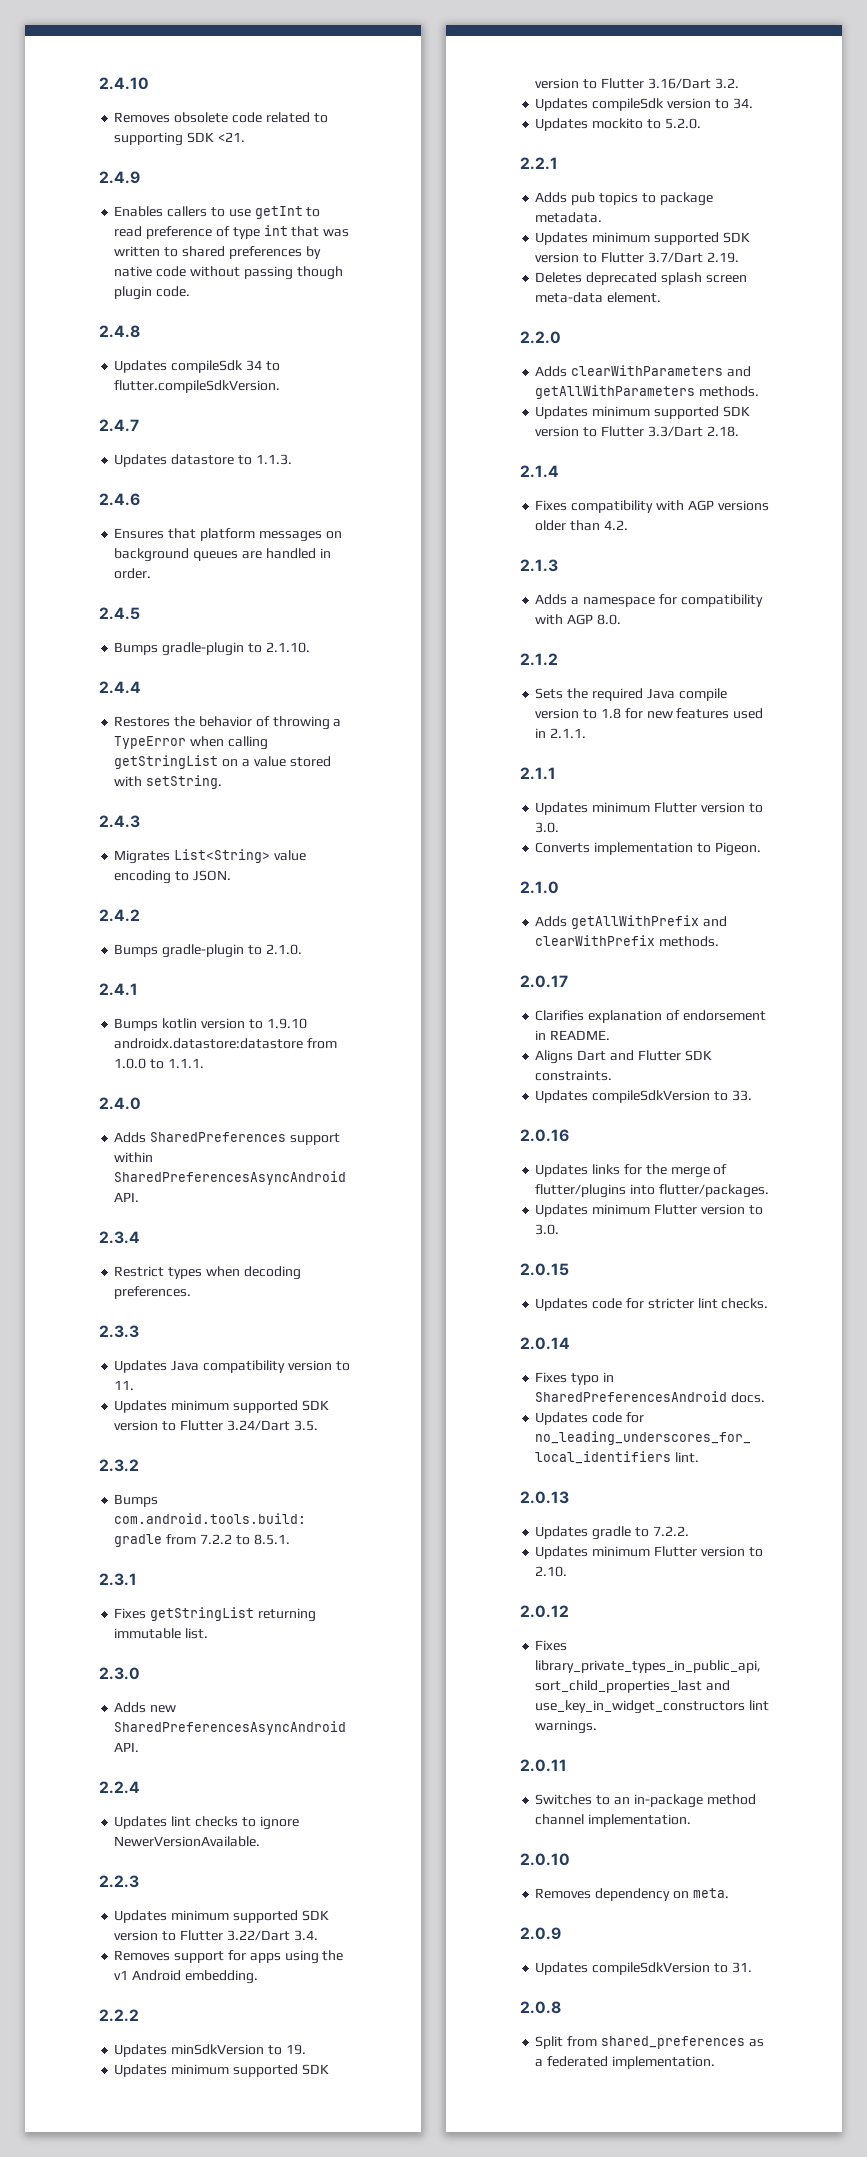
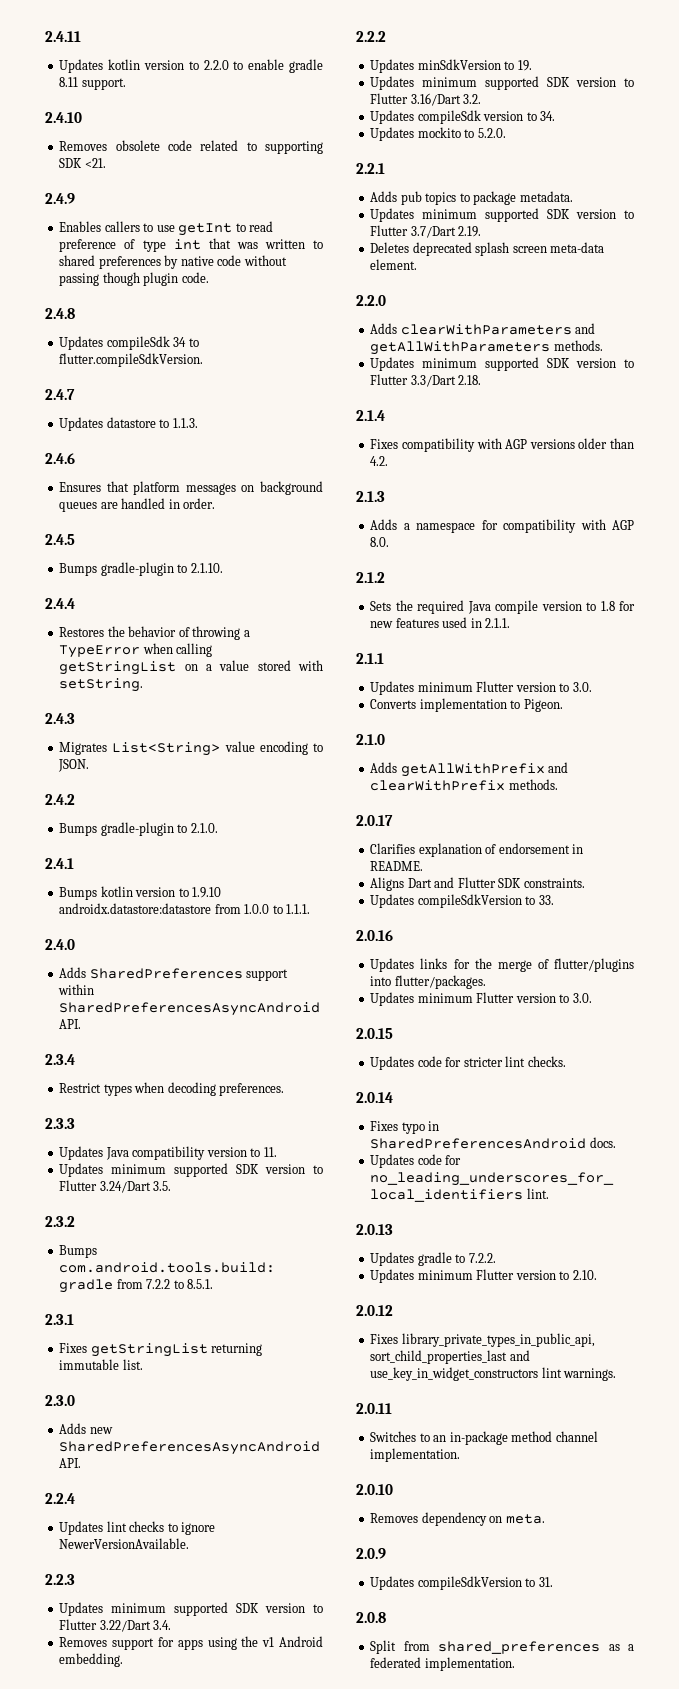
(99, 83) none -> [45,31,81,42] [59,59,323,73] [59,77,126,90] 2.4.11 // Updates kotlin version to 2.2.0 to enable gradle 8.11 support. //

